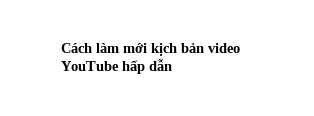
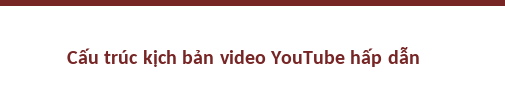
[61,43,147,53] Cách làm mới -> [67,48,139,64] Cấu trúc

